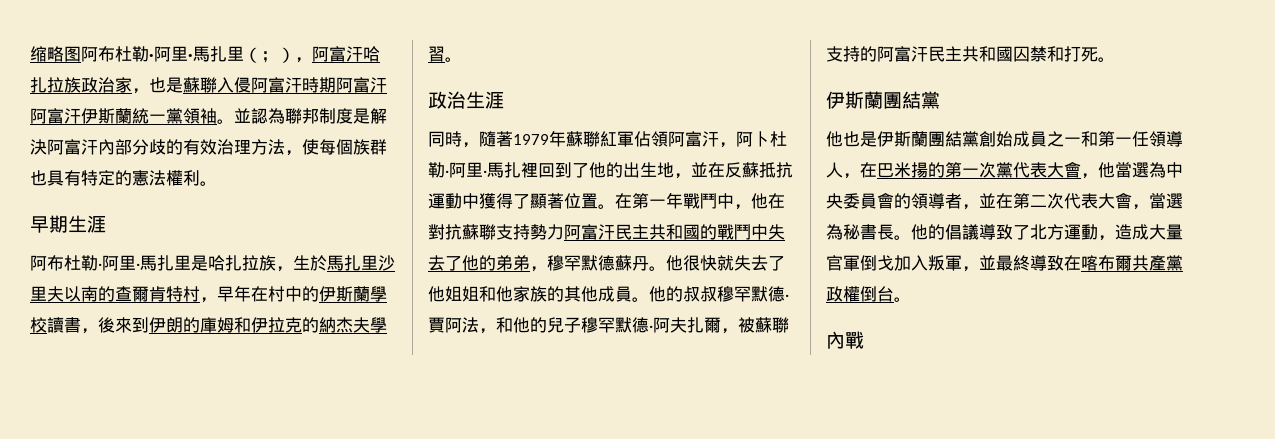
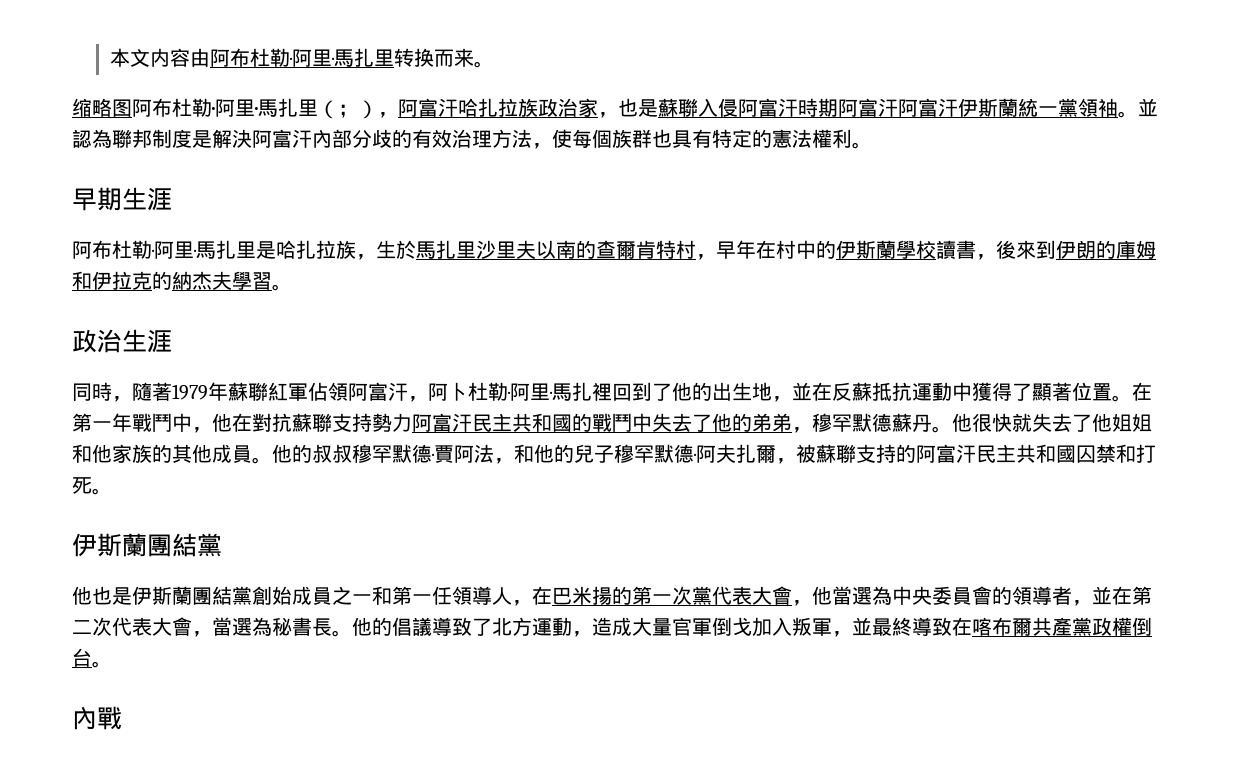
(30, 54) none -> [109,48,494,68] 本文内容由阿布杜勒·阿里·馬扎里转换而来。 //

